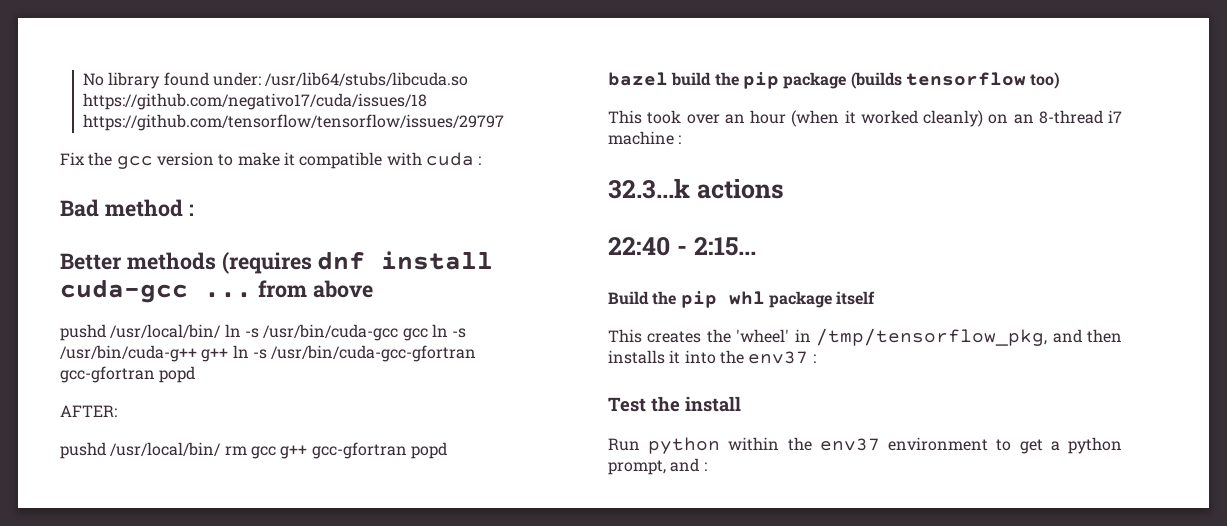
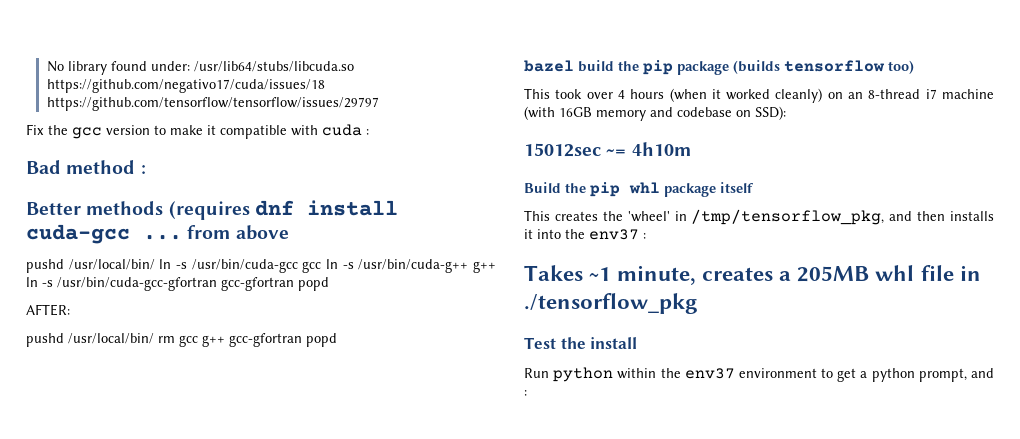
[724,110,786,124] an hour -> [617,89,665,99] 4 hours
[678,135,682,144] [608,178,784,199] [608,236,756,256] : // 32.3...k actions // 22:40 - 2:15... -> [524,106,786,121] [524,142,691,157] (with 16GB memory and codebase on SSD): // 15012sec ~= 4h10m
(816, 358) none -> [524,265,981,285] [524,293,698,314] // Takes ~1 minute, creates a 205MB whl file in ./tensorflow_pkg

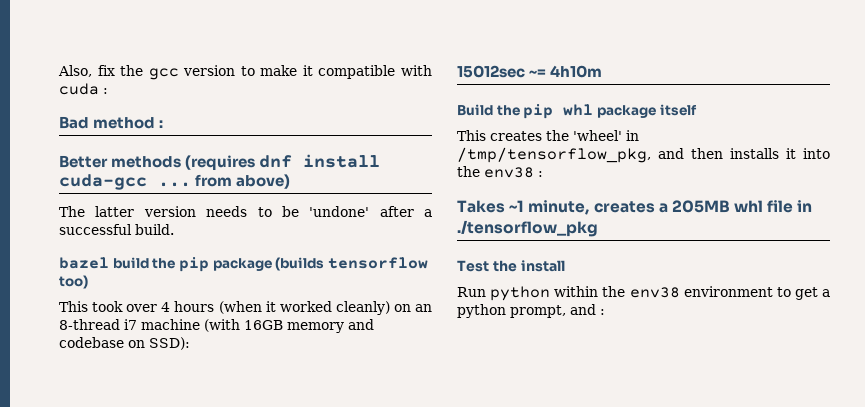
[46,61,354,75] [46,79,325,93] [46,97,379,111] [26,124,44,135] No library found under: /usr/lib64/stubs/libcuda.so https://github.com/negativo17/cuda/issues/18 https://github.com/tensorflow/tensorflow/issues/29797 // Fix -> [58,65,115,77] Also, fix
[235,225,289,240] [26,259,497,273] [26,277,329,291] [26,304,70,316] [26,333,337,347] above // pushd /usr/local/bin/ ln -s /usr/bin/cuda-gcc gcc ln -s /usr/bin/cuda-g++ g++ ln -s /usr/bin/cuda-gcc-gfortran gcc-gfortran popd // AFTER: // pushd /usr/local/bin/ rm gcc g++ gcc-gfortran popd -> [236,174,291,189] [59,206,432,217] [59,224,174,235] above) // The latter version needs to be 'undone' after a successful build.
[589,229,639,240] env37 -> [484,167,534,178] env38
[684,368,735,379] env37 -> [629,287,680,298] env38

